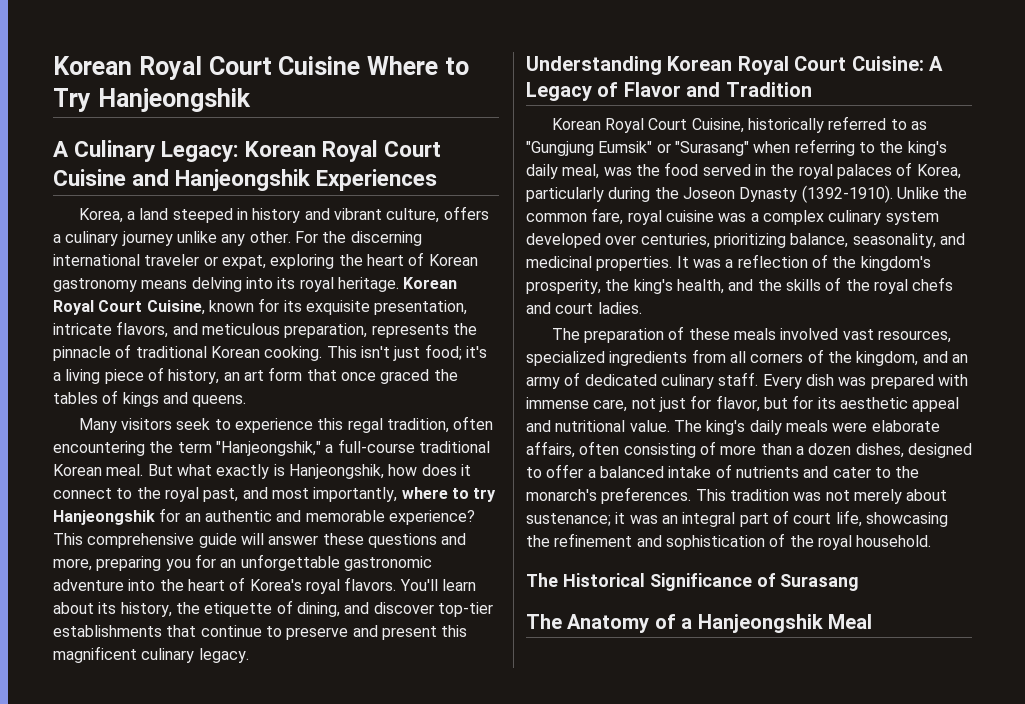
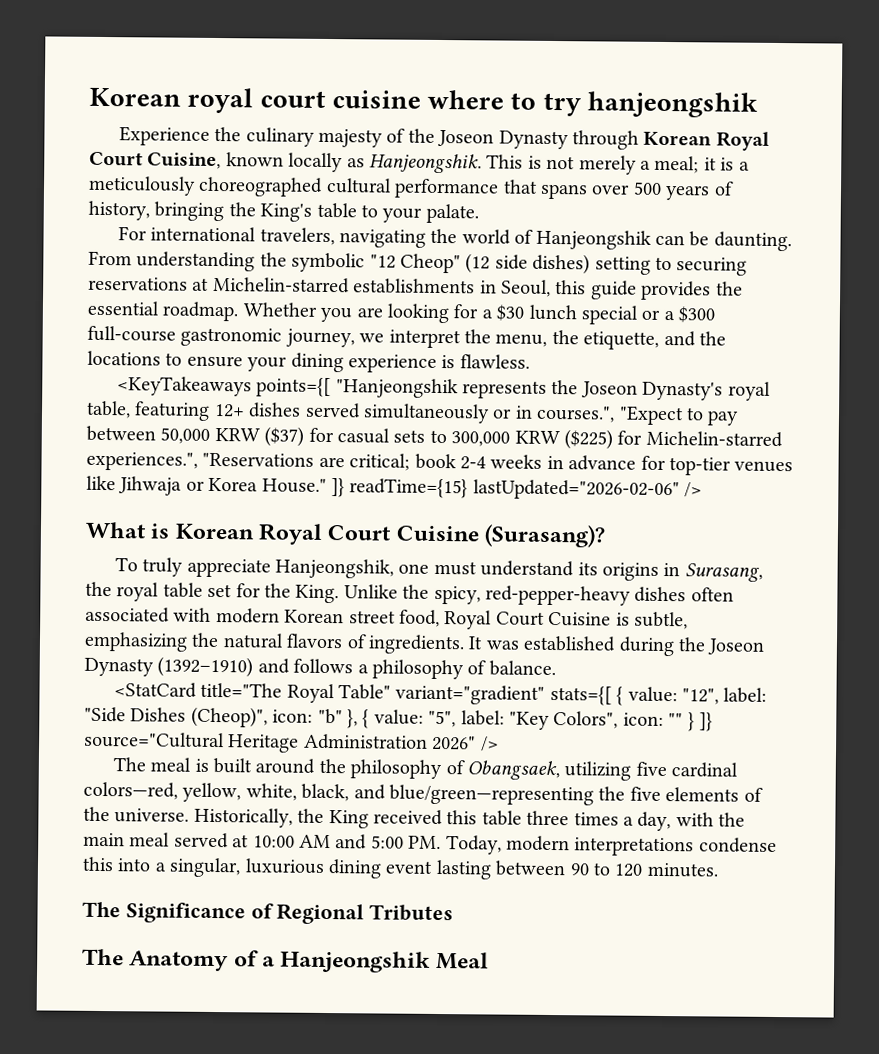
[53,56,469,80] [53,88,251,112] [53,140,442,162] [53,169,438,191] [78,206,489,223] [53,231,422,246] [53,252,478,269] [53,277,399,292] Korean Royal Court Cuisine Where to Try Hanjeongshik // A Culinary Legacy: Korean Royal Court Cuisine and Hanjeongshik Experiences // Korea, a land steeped in history and vibrant culture, offers a culinary journey unlike any other. For the discerning international traveler or expat, exploring the heart of Korean gastronomy means delving into its royal heritage. -> [89,87,759,118] [118,126,640,150] Korean royal court cuisine where to try hanjeongshik // Experience the culinary majesty of the Joseon Dynasty through
[258,298,468,315] [53,321,477,338] [53,344,487,361] [53,367,458,384] [53,390,247,407] [78,416,494,433] [53,439,490,456] [53,464,471,479] [53,487,497,502] [53,508,475,525] [53,533,467,548] [53,554,432,571] [53,577,476,594] [53,600,493,617] [53,625,468,640] [53,646,249,663] [526,56,943,75] [526,82,812,101] [551,116,927,133] [526,139,947,156] [526,162,961,179] [526,185,968,203] [526,208,939,225] [526,233,965,248] [526,254,931,271] [526,277,954,294] [526,302,642,314] [551,326,951,343] [526,349,968,366] [526,372,968,389] [526,395,960,412] [526,420,940,435] [526,441,972,458] [526,464,920,478] [526,487,948,504] [526,510,948,527] [526,533,932,550] [526,573,860,591] for its exquisite presentation, intricate flavors, and meticulous preparation, represents the pinnacle of traditional Korean cooking. This isn't just food; it's a living piece of history, an art form that once graced the tables of kings and queens. // Many visitors seek to experience this regal tradition, often encountering the term "Hanjeongshik," a full-course traditional Korean meal. But what exactly is Hanjeongshik, how does it connect to the royal past, and most importantly, where to try Hanjeongshik for an authentic and memorable experience? This comprehensive guide will answer these questions and more, preparing you for an unforgettable gastronomic adventure into the heart of Korea's royal flavors. You'll learn about its history, the etiquette of dining, and discover top-tier establishments that continue to preserve and present this magnificent culinary legacy. // Understanding Korean Royal Court Cuisine: A Legacy of Flavor and Tradition // Korean Royal Court Cuisine, historically referred to as "Gungjung Eumsik" or "Surasang" when referring to the king's daily meal, was the food served in the royal palaces of Korea, particularly during the Joseon Dynasty (1392-1910). Unlike the common fare, royal cuisine was a complex culinary system developed over centuries, prioritizing balance, seasonality, and medicinal properties. It was a reflection of the kingdom's prosperity, the king's health, and the skills of the royal chefs and court ladies. // The preparation of these meals involved vast resources, specialized ingredients from all corners of the kingdom, and an army of dedicated culinary staff. Every dish was prepared with immense care, not just for flavor, but for its aesthetic appeal and nutritional value. The king's daily meals were elaborate affairs, often consisting of more than a dozen dishes, designed to offer a balanced intake of nutrients and cater to the monarch's preferences. This tradition was not merely about sustenance; it was an integral part of court life, showcasing the refinement and sophistication of the royal household. // The Historical Significance of Surasang -> [288,152,750,175] [88,175,734,201] [88,200,479,224] [117,226,792,252] [88,250,748,276] [88,276,743,301] [87,300,716,325] [87,325,726,350] [87,350,530,373] [116,376,771,401] [86,400,740,426] [86,425,783,450] [86,451,794,476] [86,475,703,501] [85,521,607,548] [114,557,763,582] [85,581,734,606] [85,606,688,630] [84,631,766,657] [84,656,556,680] [113,682,768,706] [84,706,713,732] [84,731,499,753] [112,757,739,781] [83,781,763,806] [83,806,746,832] [83,832,777,857] [82,856,719,880] [82,901,454,925] locally as Hanjeongshik. This is not merely a meal; it is a meticulously choreographed cultural performance that spans over 500 years of history, bringing the King's table to your palate. // For international travelers, navigating the world of Hanjeongshik can be daunting. From understanding the symbolic "12 Cheop" (12 side dishes) setting to securing reservations at Michelin-starred establishments in Seoul, this guide provides the essential roadmap. Whether you are looking for a $30 lunch special or a $300 full-course gastronomic journey, we interpret the menu, the etiquette, and the locations to ensure your dining experience is flawless. // <KeyTakeaways points={[ "Hanjeongshik represents the Joseon Dynasty's royal table, featuring 12+ dishes served simultaneously or in courses.", "Expect to pay between 50,000 KRW ($37) for casual sets to 300,000 KRW ($225) for Michelin-starred experiences.", "Reservations are critical; book 2-4 weeks in advance for top-tier venues like Jihwaja or Korea House." ]} readTime={15} lastUpdated="2026-02-06" /> // What is Korean Royal Court Cuisine (Surasang)? // To truly appreciate Hanjeongshik, one must understand its origins in Surasang, the royal table set for the King. Unlike the spicy, red-pepper-heavy dishes often associated with modern Korean street food, Royal Court Cuisine is subtle, emphasizing the natural flavors of ingredients. It was established during the Joseon Dynasty (1392–1910) and follows a philosophy of balance. // <StatCard title="The Royal Table" variant="gradient" stats={[ { value: "12", label: "Side Dishes (Cheop)", icon: "b" }, { value: "5", label: "Key Colors", icon: "" } ]} source="Cultural Heritage Administration 2026" /> // The meal is built around the philosophy of Obangsaek, utilizing five cardinal colors—red, yellow, white, black, and blue/green—representing the five elements of the universe. Historically, the King received this table three times a day, with the main meal served at 10:00 AM and 5:00 PM. Today, modern interpretations condense this into a singular, luxurious dining event lasting between 90 to 120 minutes. // The Significance of Regional Tributes

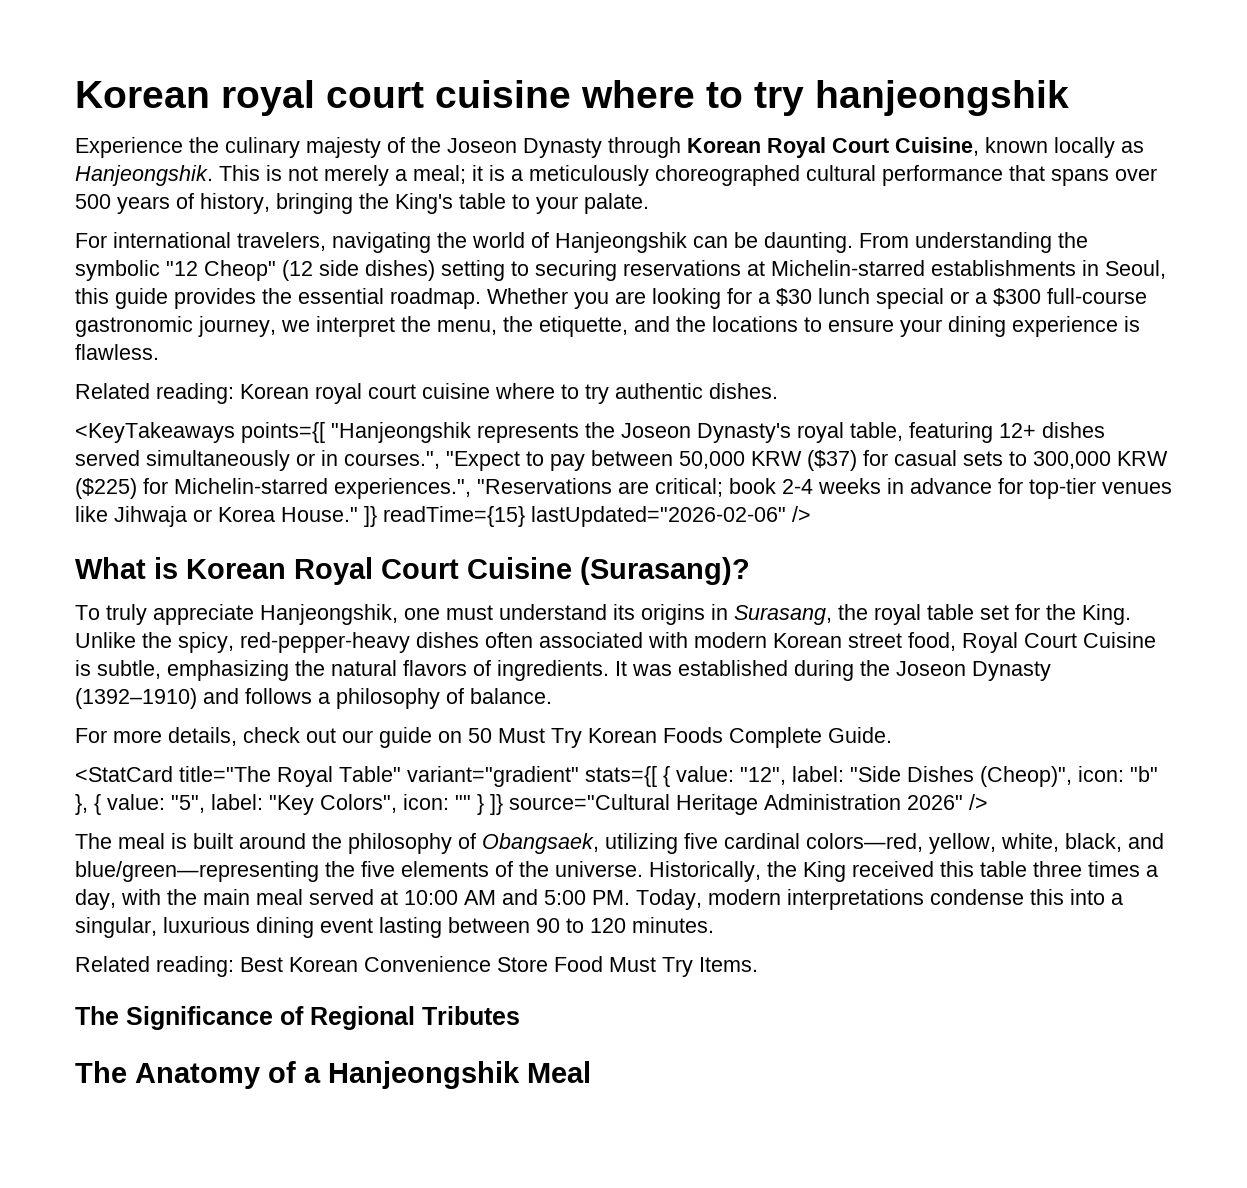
(530, 361) none -> [75,383,778,404] // Related reading: Korean royal court cuisine where to try authentic dishes.
(556, 668) none -> [75,727,892,748] // For more details, check out our guide on 50 Must Try Korean Foods Complete Guide.
(719, 870) none -> [75,956,758,977] // Related reading: Best Korean Convenience Store Food Must Try Items.

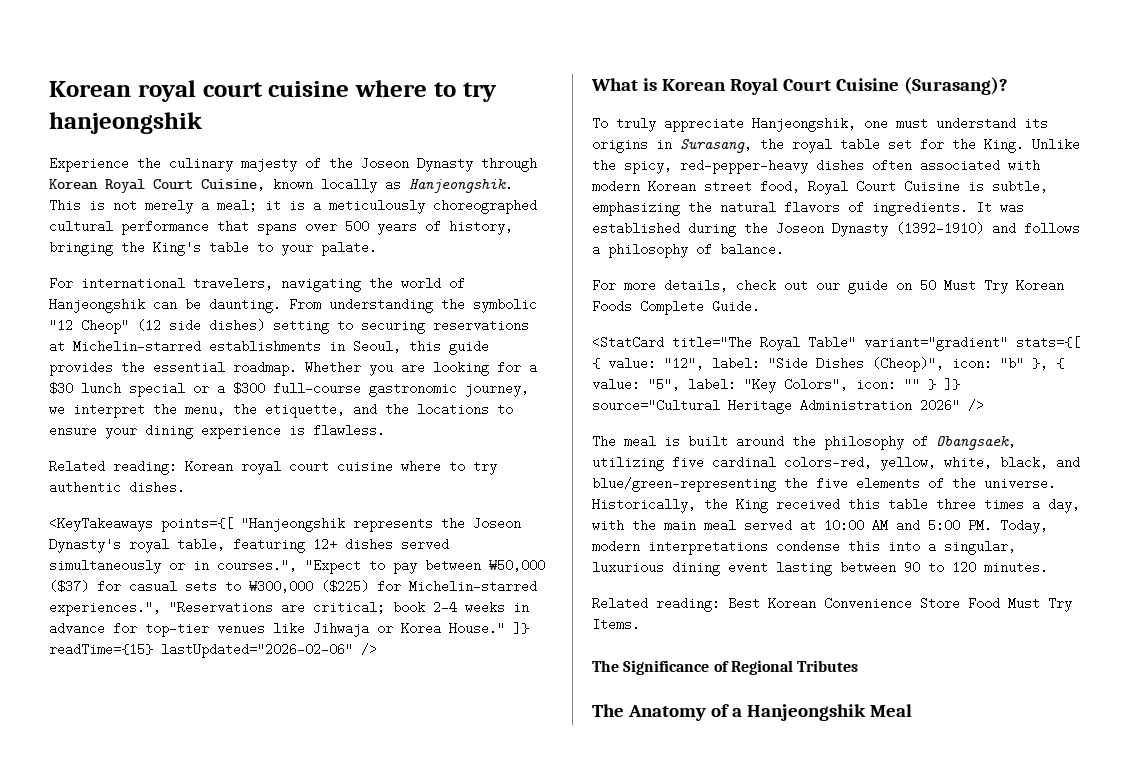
[679,451,802,469] 50,000 KRW -> [489,559,545,572] ₩50,000
[1033,451,1168,469] 300,000 KRW -> [249,580,313,593] ₩300,000

